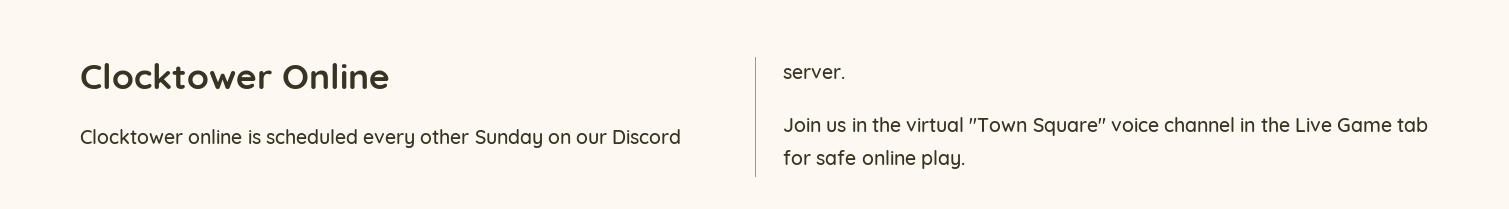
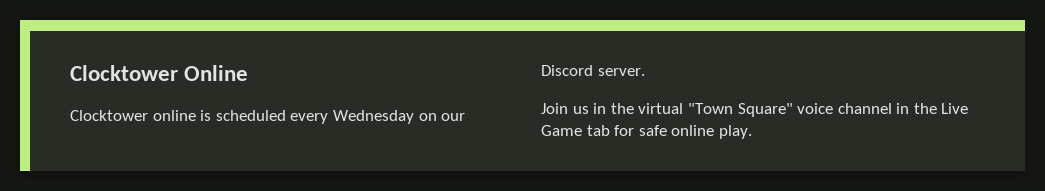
[420,129,543,148] other Sunday -> [332,110,414,124] Wednesday

